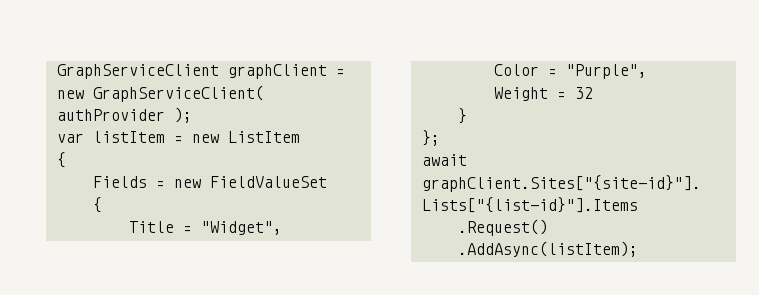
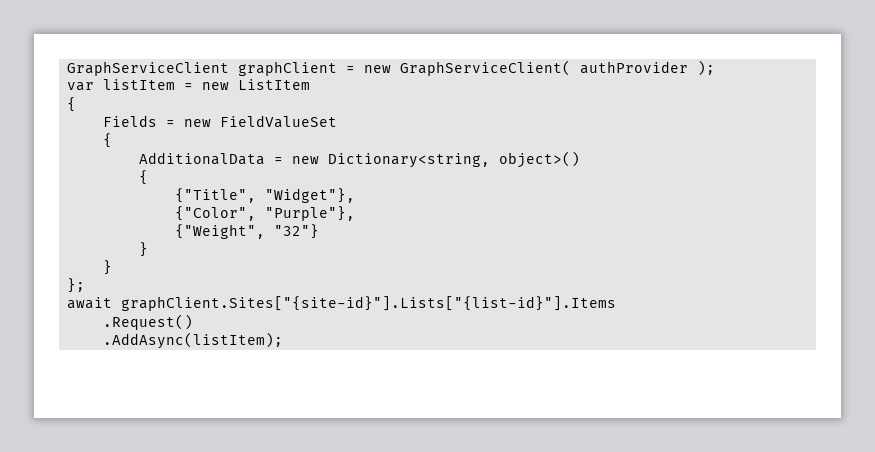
[128,221,282,235] [493,64,647,79] [493,87,593,101] Title = "Widget", // Color = "Purple", // Weight = 32 -> [139,151,581,168] [139,170,149,185] [175,188,356,203] [175,206,356,221] [175,224,320,239] [139,242,149,257] AdditionalData = new Dictionary<string, object>() // { // {"Title", "Widget"}, // {"Color", "Purple"}, // {"Weight", "32"} // }

